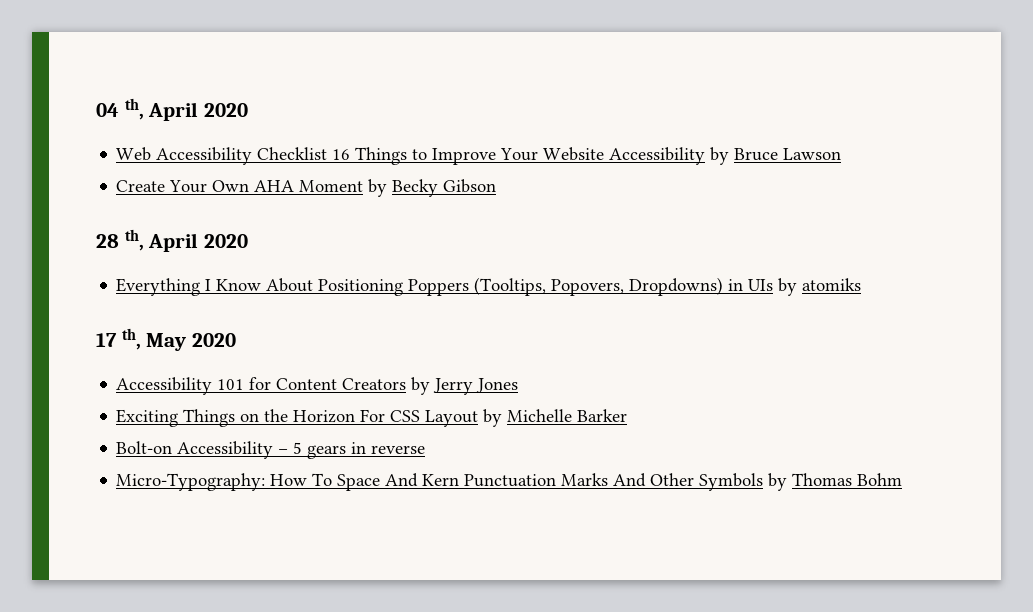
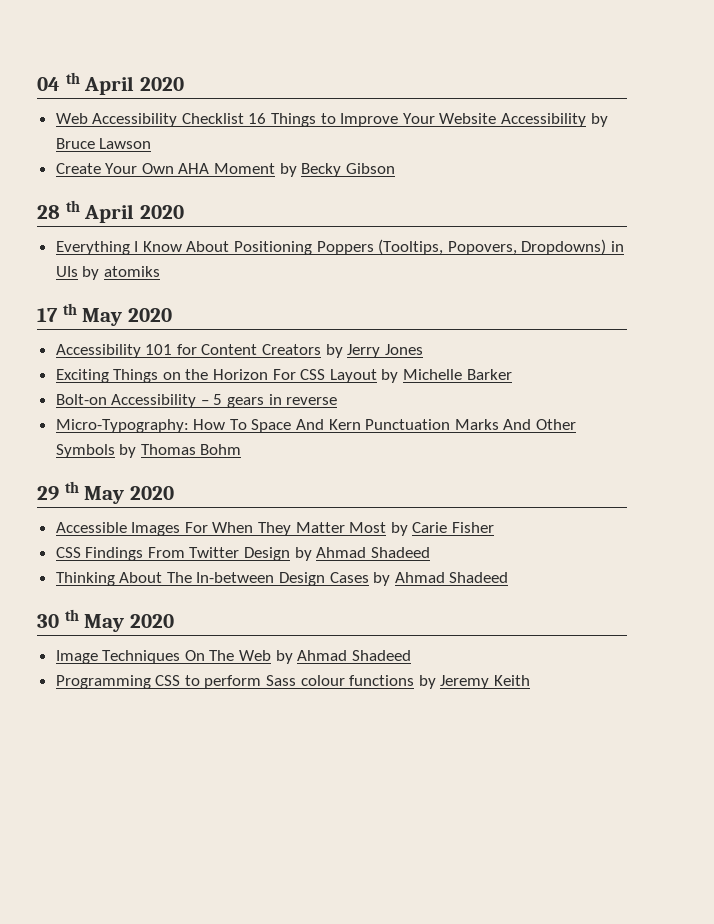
[124,98,144,120] th, -> [65,72,80,84] th
[124,229,144,251] th, -> [65,200,80,212] th
[121,328,141,350] th, -> [62,303,77,315] th
(903, 479) none -> [37,481,174,504] [55,522,495,536] [55,547,430,561] [55,572,509,586] [37,609,174,632] [55,650,411,664] [55,675,531,689] // 29 th May 2020 // Accessible Images For When They Matter Most by Carie Fisher // CSS Findings From Twitter Design by Ahmad Shadeed // Thinking About The In-between Design Cases by Ahmad Shadeed // 30 th May 2020 // Image Techniques On The Web by Ahmad Shadeed // Programming CSS to perform Sass colour functions by Jeremy Keith

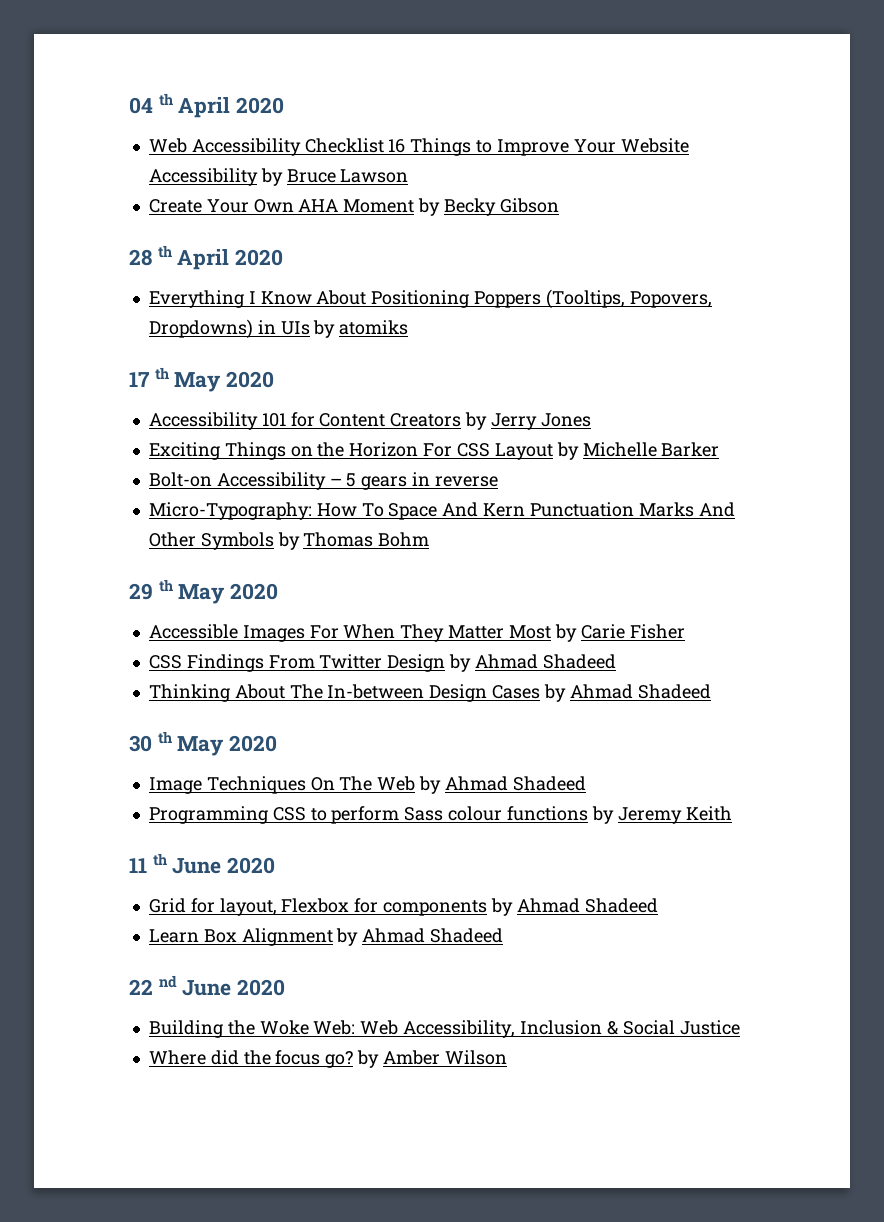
(531, 680) none -> [129,853,276,874] [148,898,658,916] [148,928,504,946] [129,975,286,996] [148,1020,740,1038] [148,1050,507,1068] // 11 th June 2020 // Grid for layout, Flexbox for components by Ahmad Shadeed // Learn Box Alignment by Ahmad Shadeed // 22 nd June 2020 // Building the Woke Web: Web Accessibility, Inclusion & Social Justice // Where did the focus go? by Amber Wilson

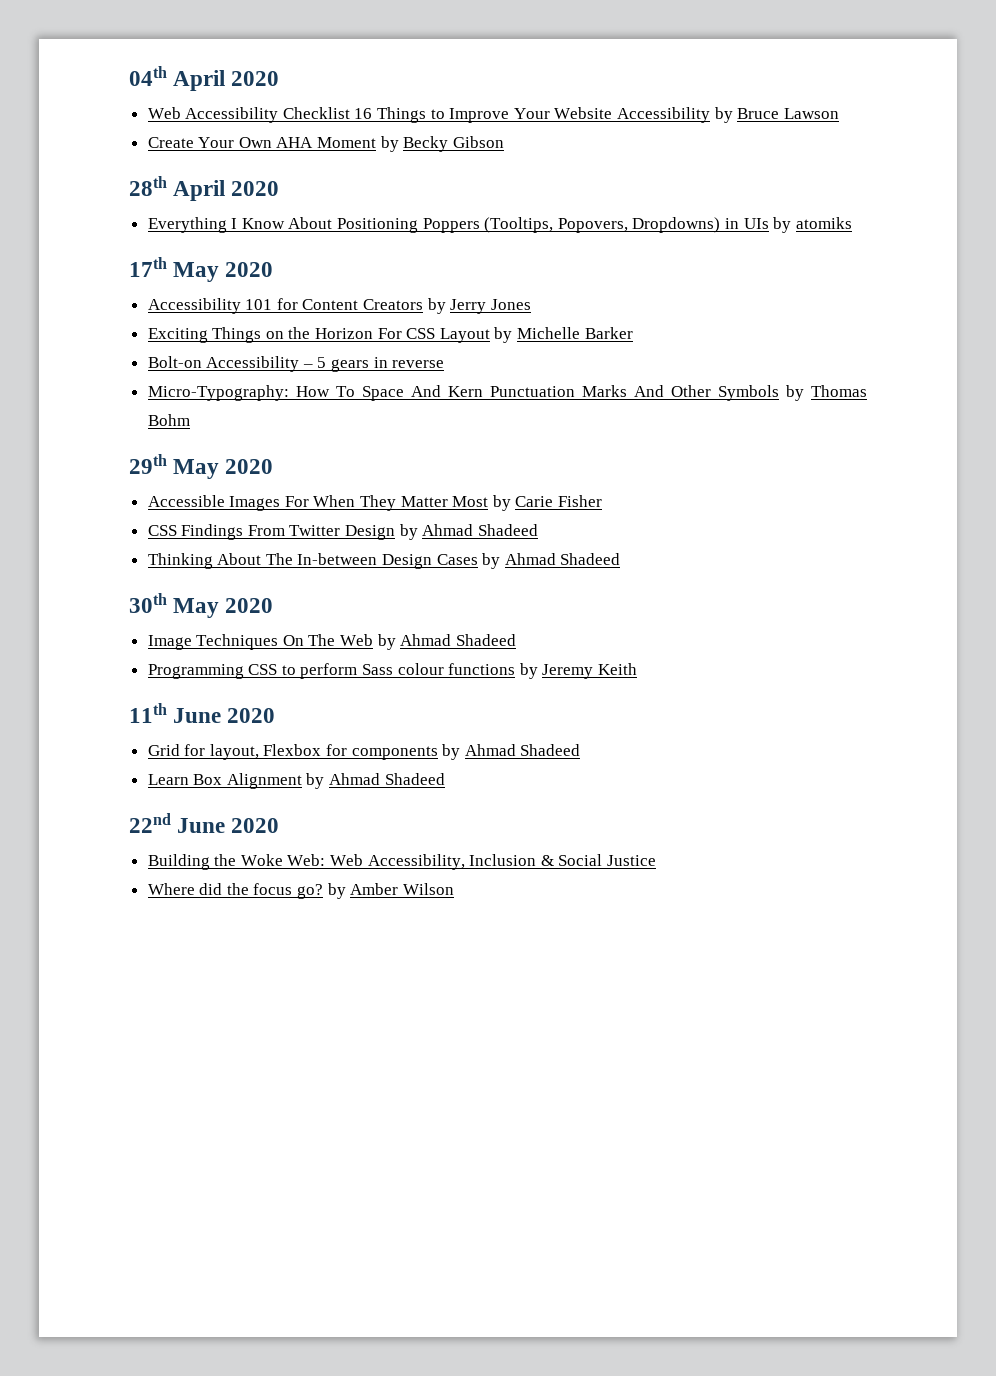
[129,93,173,114] 04 th -> [129,66,167,86] 04th
[129,245,172,266] 28 th -> [129,176,167,196] 28th
[129,367,169,387] 17 th -> [129,257,167,277] 17th
[129,579,173,600] 29 th -> [129,454,167,474] 29th
[129,731,172,752] 30 th -> [129,593,167,613] 30th
[129,853,167,873] 11 th -> [129,703,167,723] 11th
[129,975,177,995] 22 nd -> [129,813,171,833] 22nd

